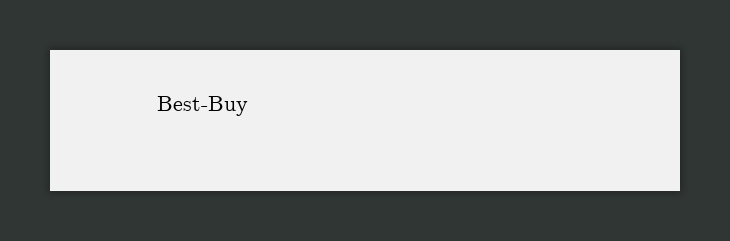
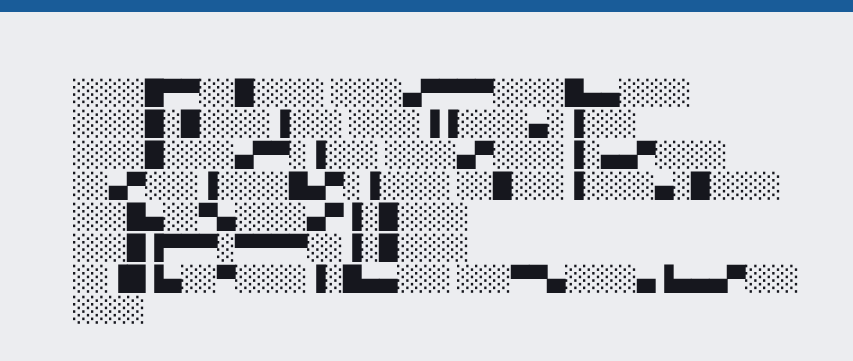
[157,96,248,116] Best-Buy -> [73,78,692,107] [73,109,638,138] [73,140,728,169] [73,171,782,200] [73,202,469,231] [73,233,469,262] [73,264,800,293] [73,295,145,324] ░░░░█▀▀░░█░░░░ ░░░░▄▀▀▀▀░░░░█▄▄░░░░ ░░░░█░█░░░░▐░░░ ░░░░▐▐░░░░▄░▐░░░ ░░░░█░░░░▄▀▀░▐░░░ ░░░░▄▀░░░░▐░▄▄▀░░░░ ░░▄▀░░░▐░░░░█▄▀░▐░░░░ ░░█░░░▐░░░░▄░█░░░░ ░░░█▄░░▀▄░░░░▄▀▐░█░░░░ ░░░█▐▀▀▀░▀▀▀▀░░▐░█░░░░ ░░▐█▐▄░░▀░░░░▐░█▄▄░░░ ░░░▀▀▄░░░░▄▐▄▄▄▀░░░ ░░░░

